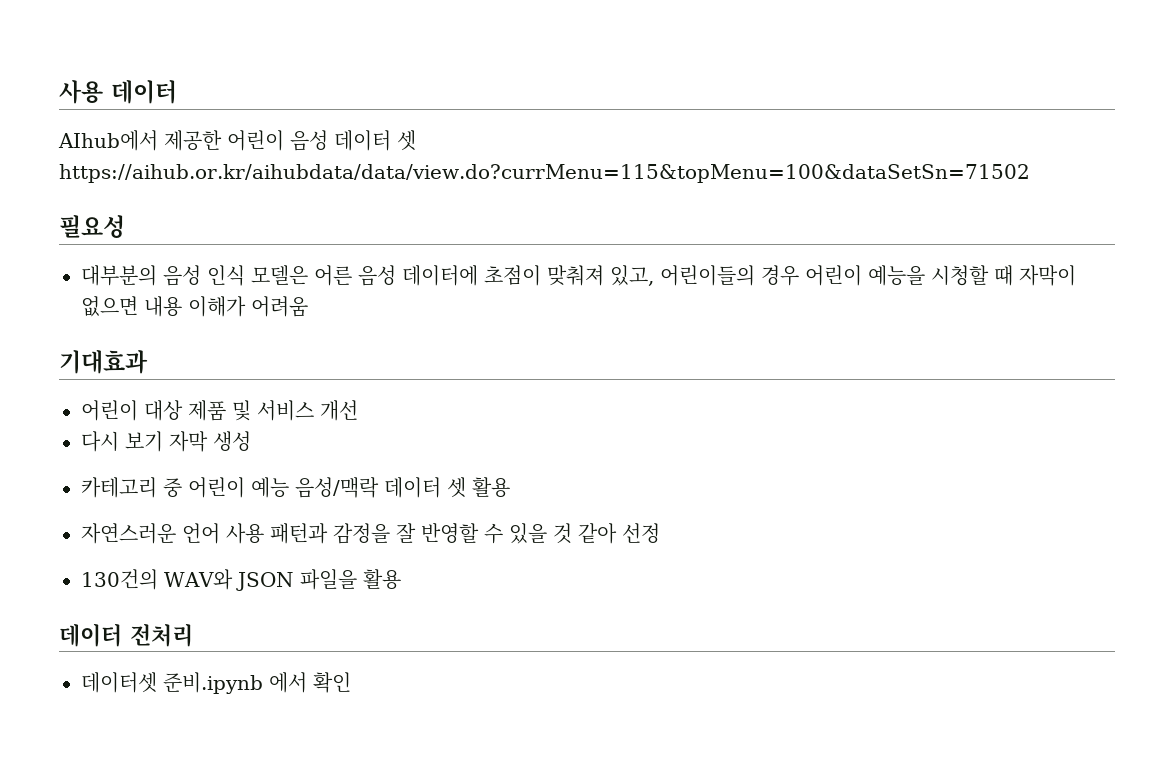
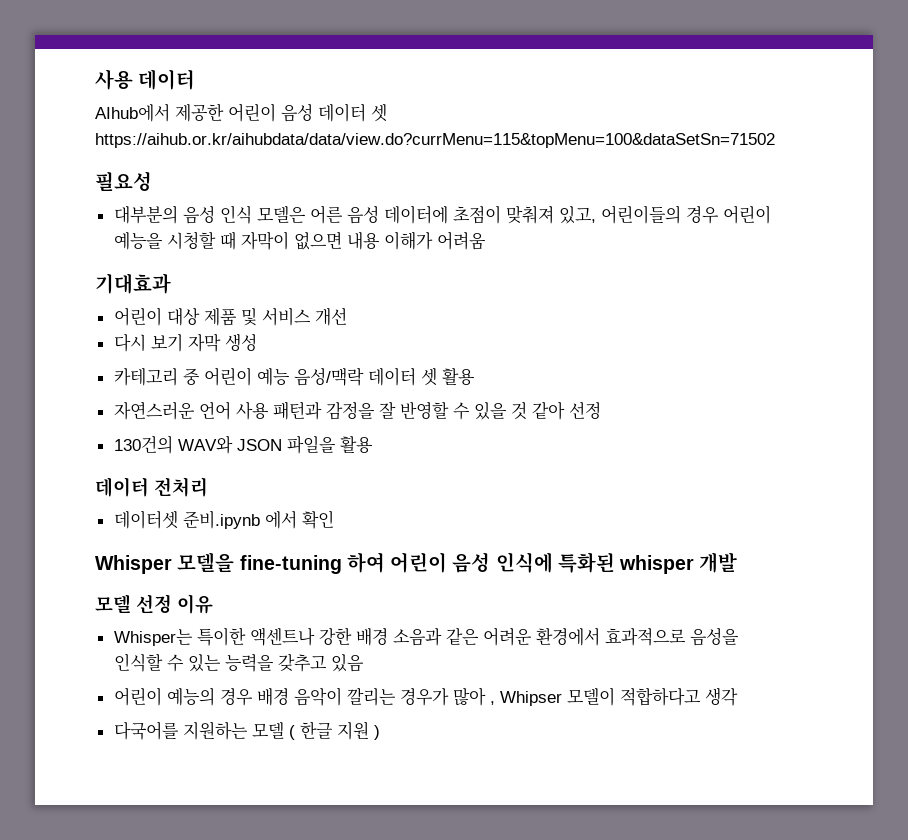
(351, 682) none -> [95,552,738,574] [95,594,213,614] [113,627,739,646] [113,653,364,672] [113,687,738,706] [113,721,380,740] // Whisper 모델을 fine-tuning 하여 어린이 음성 인식에 특화된 whisper 개발 // 모델 선정 이유 // Whisper는 특이한 액센트나 강한 배경 소음과 같은 어려운 환경에서 효과적으로 음성을 인식할 수 있는 능력을 갖추고 있음 // 어린이 예능의 경우 배경 음악이 깔리는 경우가 많아 , Whipser 모델이 적합하다고 생각 // 다국어를 지원하는 모델 ( 한글 지원 )

